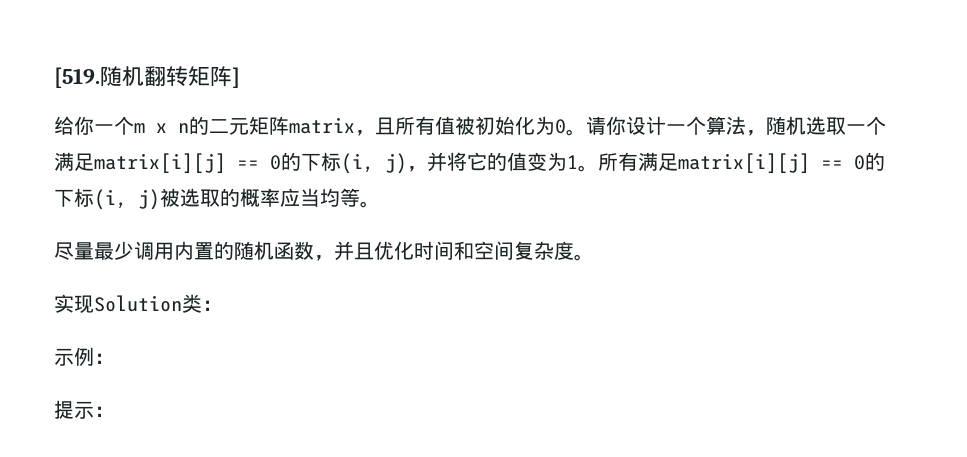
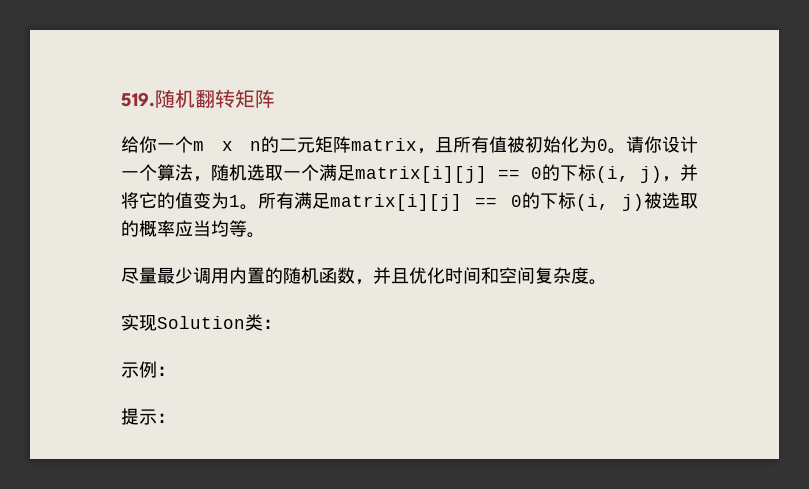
[54,67,100,88] [519. -> [121,92,155,107] 519.
[232,67,240,88] ] -> (275, 98) none

